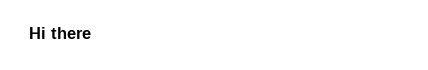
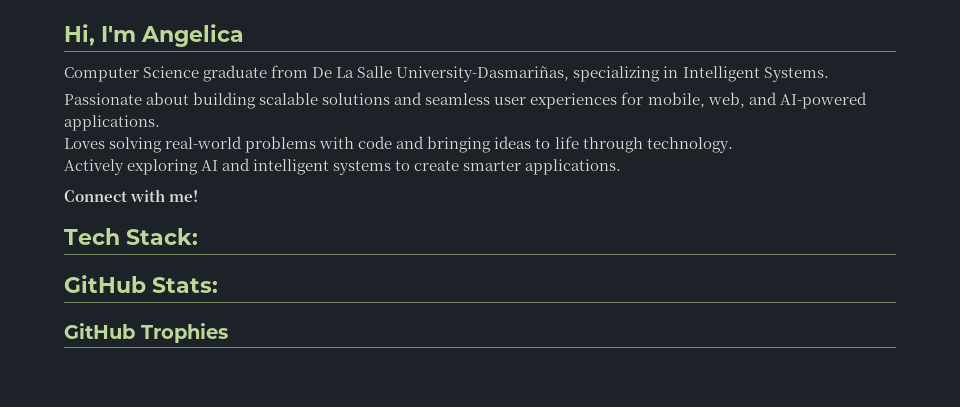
[29,27,91,39] Hi there -> [64,24,244,47] [64,65,829,82] [64,92,867,109] [64,115,160,131] [64,136,733,153] [64,158,622,175] [64,189,199,202] [64,228,198,245] [64,275,218,293] [64,323,228,343] Hi, I'm Angelica // Computer Science graduate from De La Salle University-Dasmariñas, specializing in Intelligent Systems. // Passionate about building scalable solutions and seamless user experiences for mobile, web, and AI-powered applications. // Loves solving real-world problems with code and bringing ideas to life through technology. // Actively exploring AI and intelligent systems to create smarter applications. // Connect with me! // Tech Stack: // GitHub Stats: // GitHub Trophies

